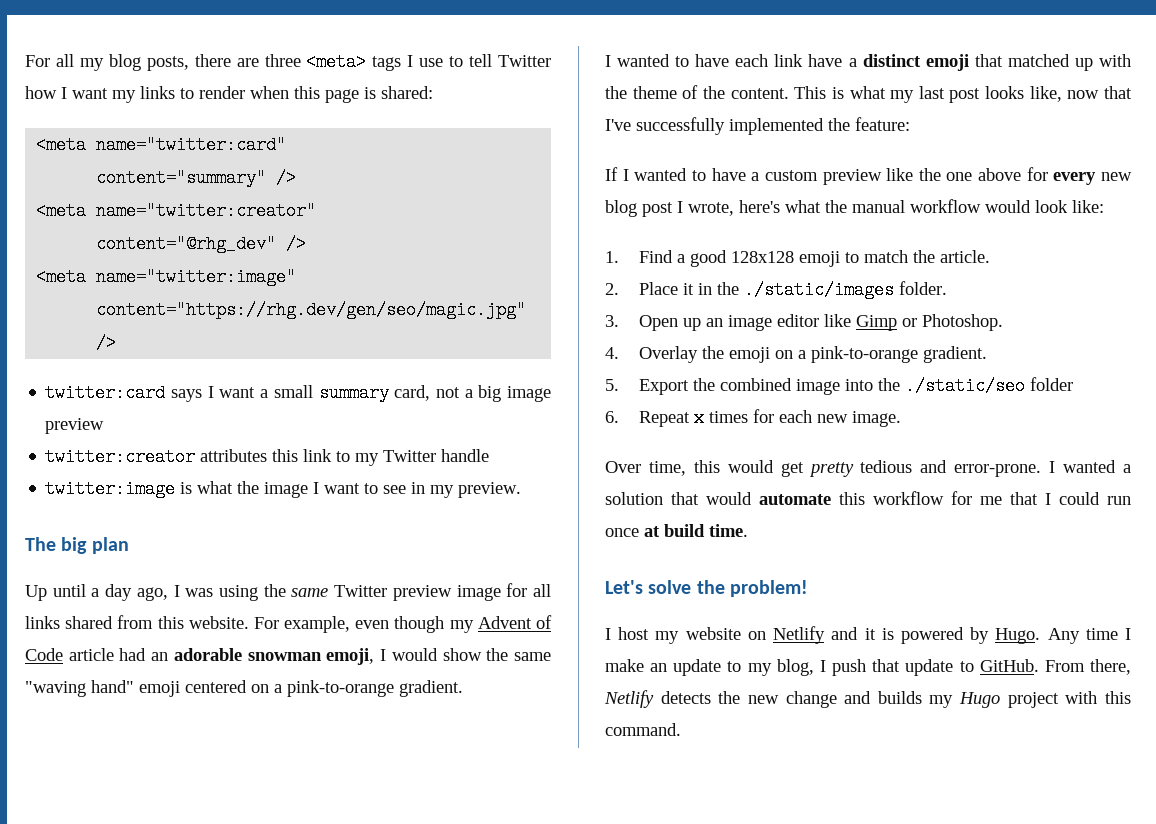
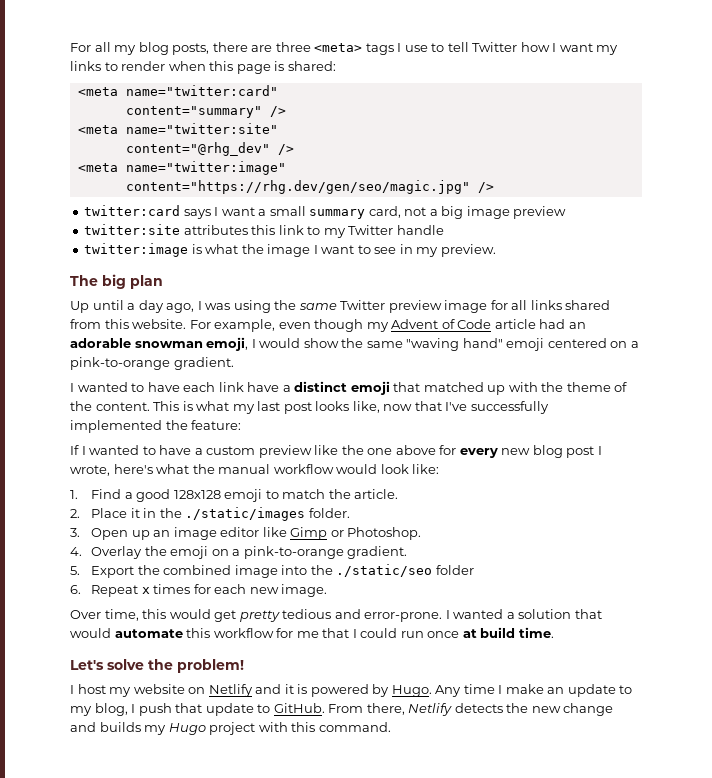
[96,202,317,220] name="twitter:creator" -> [125,123,278,134] name="twitter:site"
[45,448,196,466] twitter:creator -> [84,224,181,235] twitter:site

